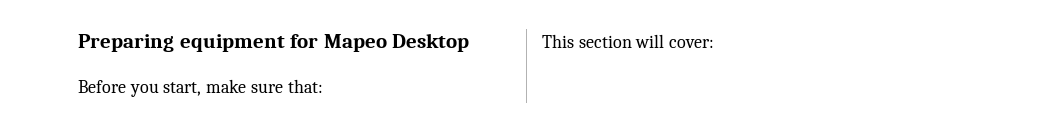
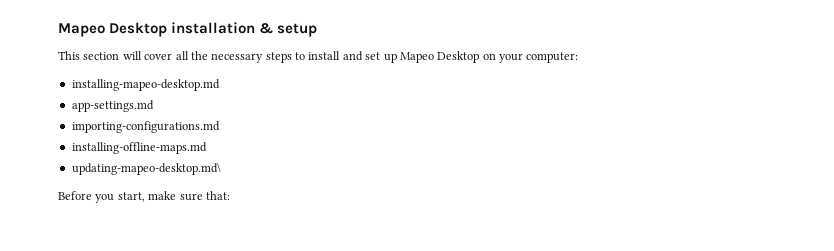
[78,33,470,52] Preparing equipment for Mapeo Desktop -> [58,22,318,37] [58,51,579,63] [71,79,220,91] [71,100,154,112] [71,121,220,133] [71,142,207,154] [71,162,221,175] Mapeo Desktop installation & setup // This section will cover all the necessary steps to install and set up Mapeo Desktop on your computer: // installing-mapeo-desktop.md // app-settings.md // importing-configurations.md // installing-offline-maps.md // updating-mapeo-desktop.md\
[542,34,715,48] // This section will cover: -> (230, 195) none

